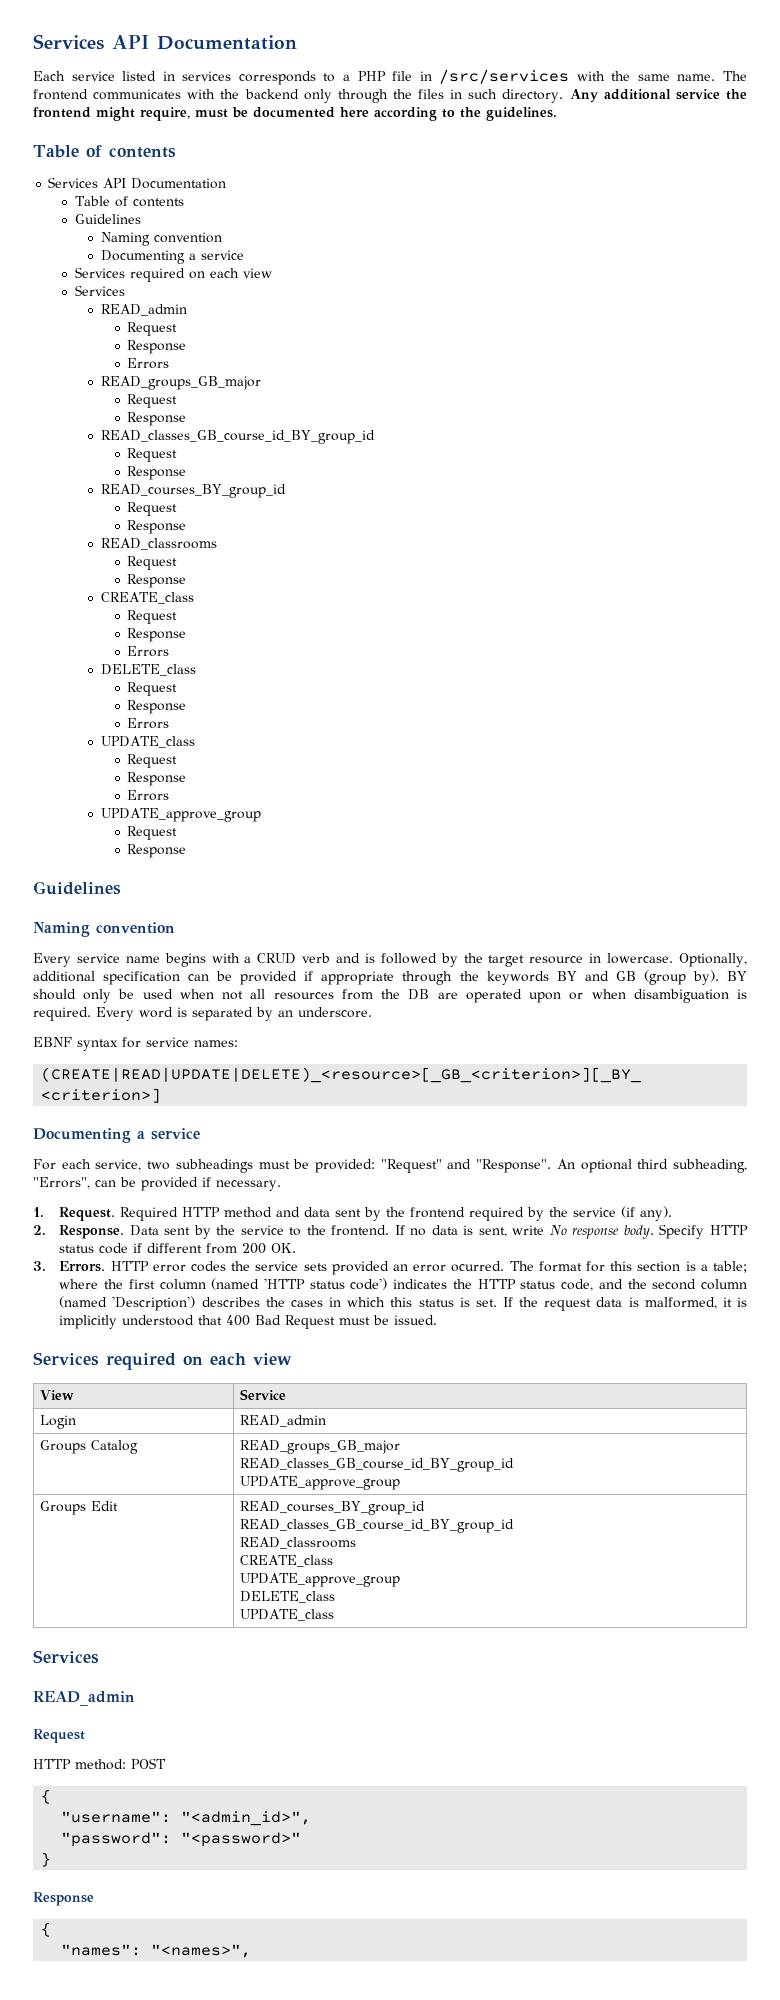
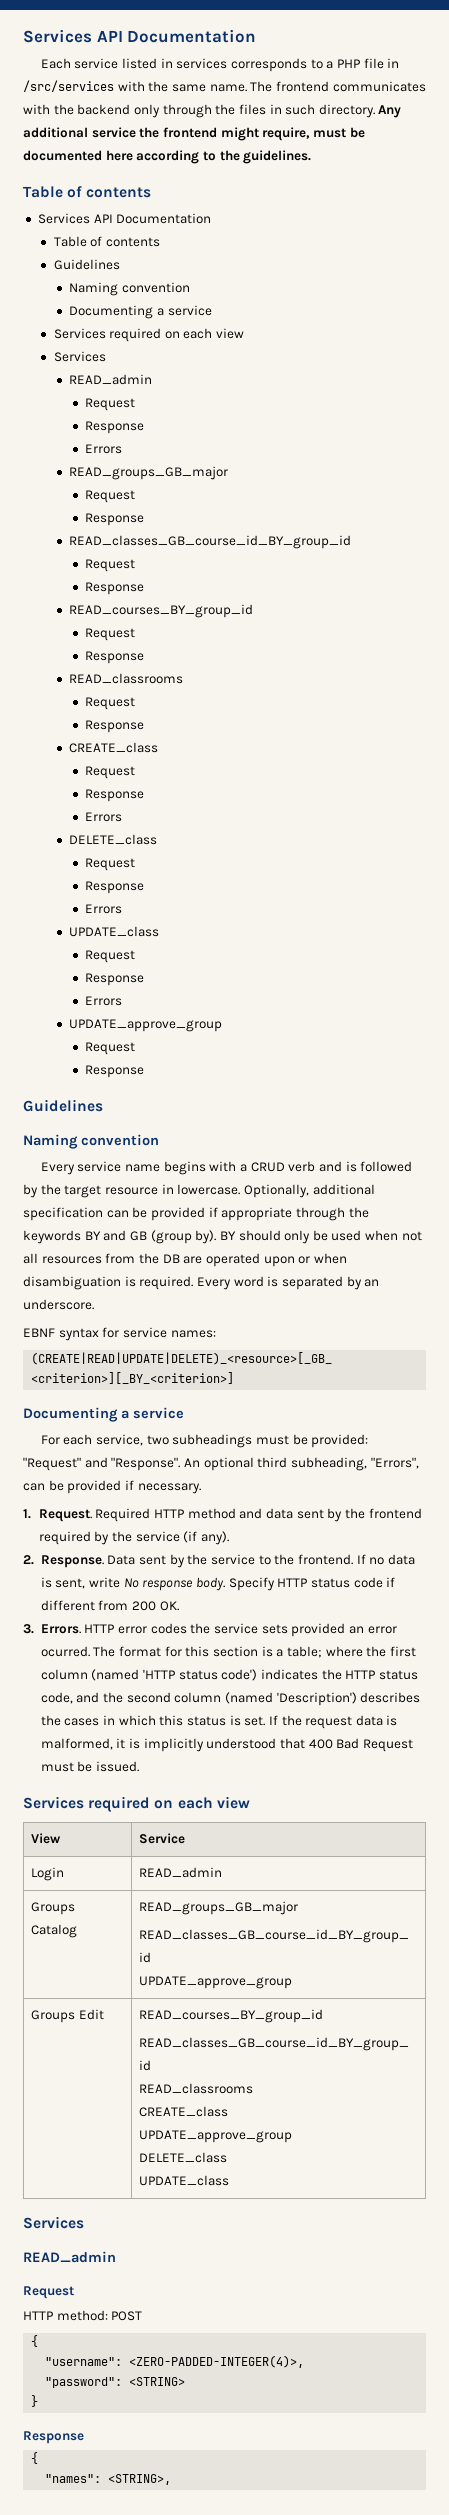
[181,1811,312,1826] "<admin_id>", -> [129,2355,305,2368] <ZERO-PADDED-INTEGER(4)>,
[181,1832,302,1847] "<password>" -> [129,2377,186,2386] <STRING>
[151,1944,252,1958] "<names>", -> [108,2474,172,2485] <STRING>,

